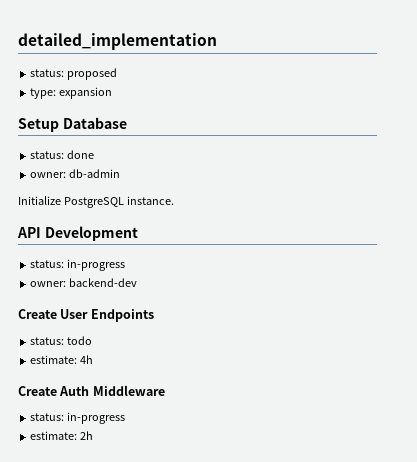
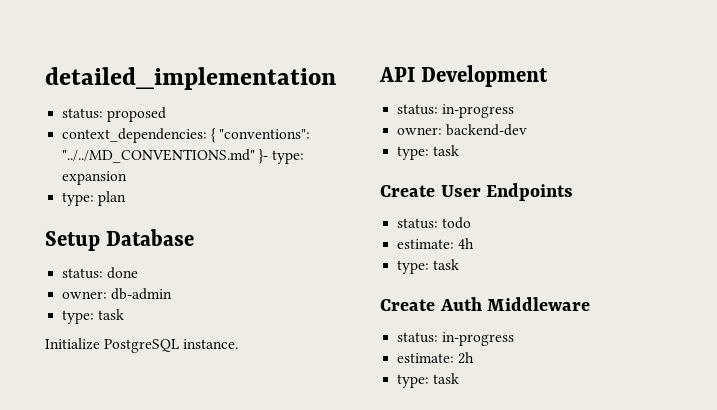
(118, 74) none -> [62,128,311,143] [62,149,269,164] context_dependencies: { "conventions": "../../MD_CONVENTIONS.md" }-
(113, 93) none -> [62,191,127,206] // type: plan
(121, 173) none -> [62,309,125,324] // type: task
(138, 282) none -> [397,145,460,160] // type: task
(94, 359) none -> [397,259,460,274] // type: task
(94, 435) none -> [397,373,460,388] // type: task

